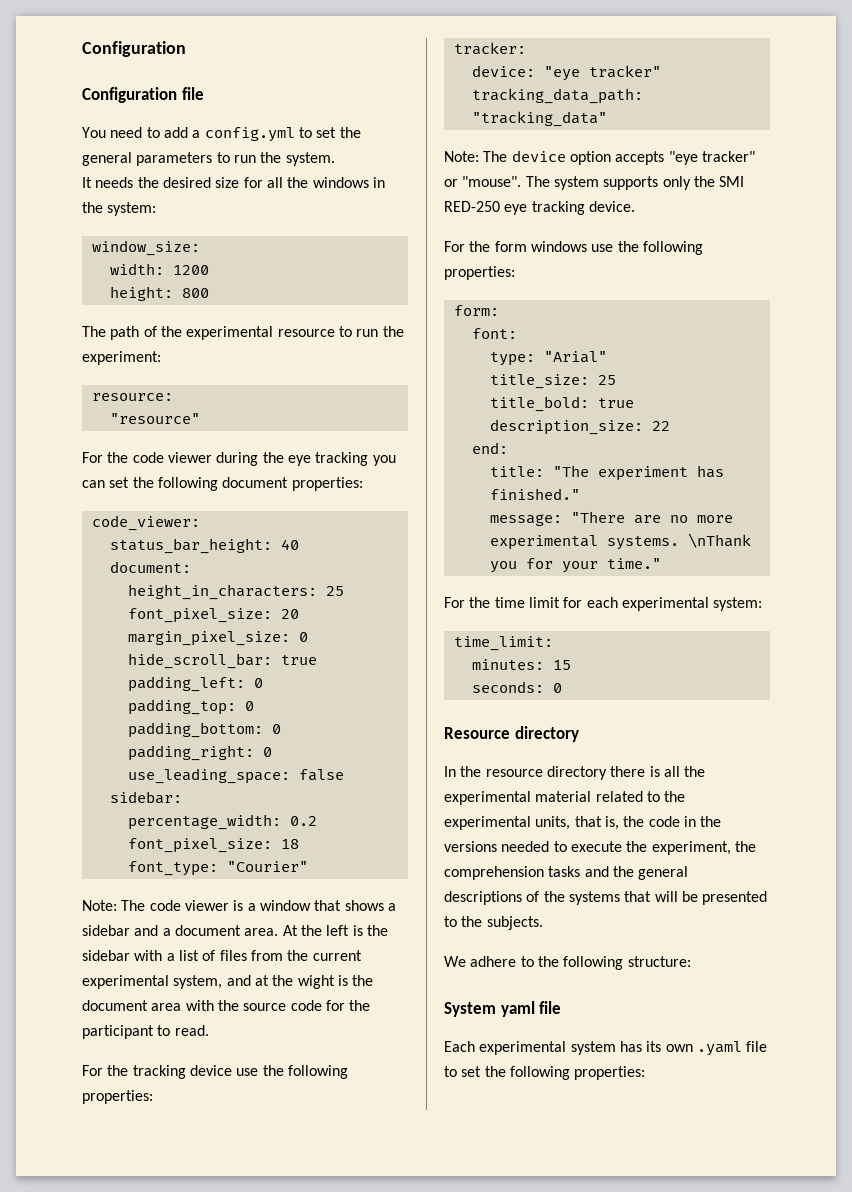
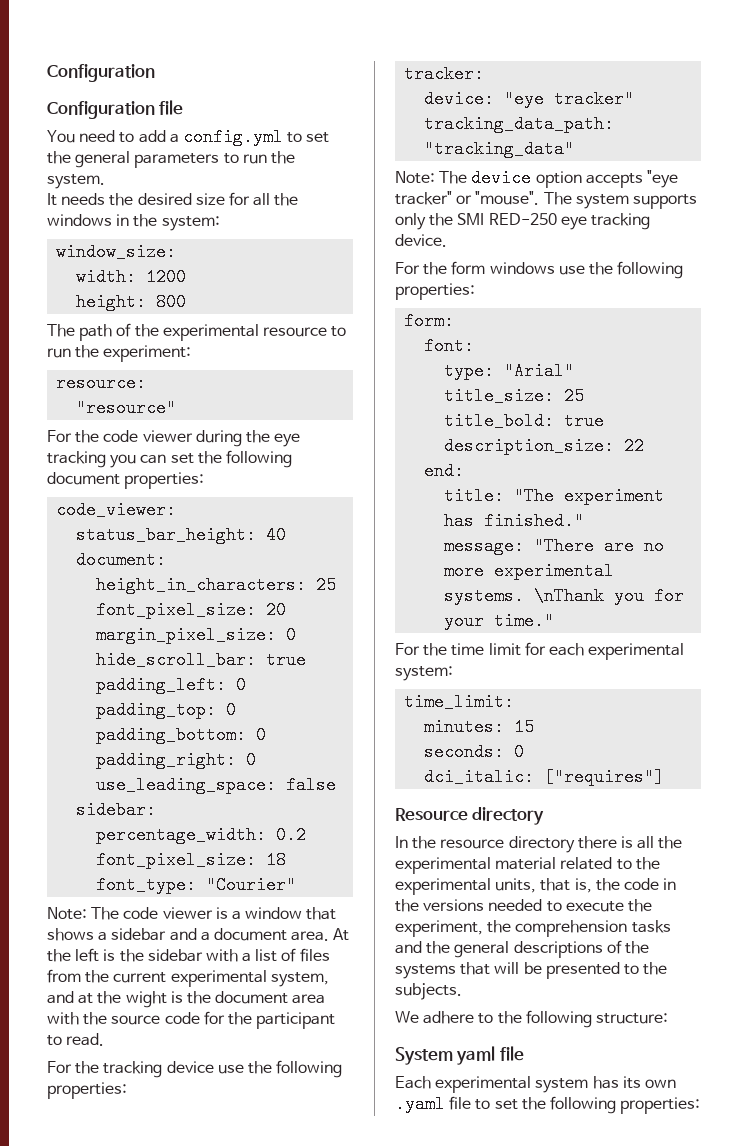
(562, 688) none -> [424,768,665,786] // dci_italic: ["requires"]

